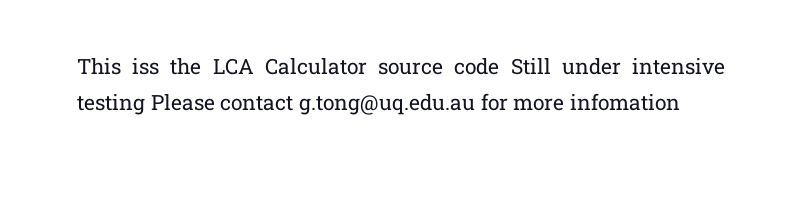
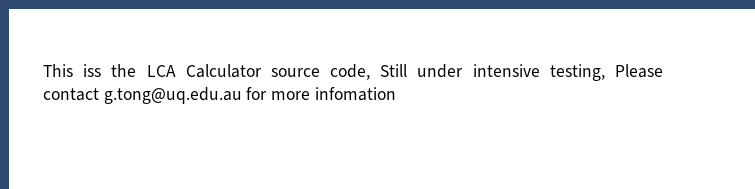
[454,58,500,75] code -> [330,64,371,80] code,
[77,94,145,115] testing -> [549,64,605,81] testing,

